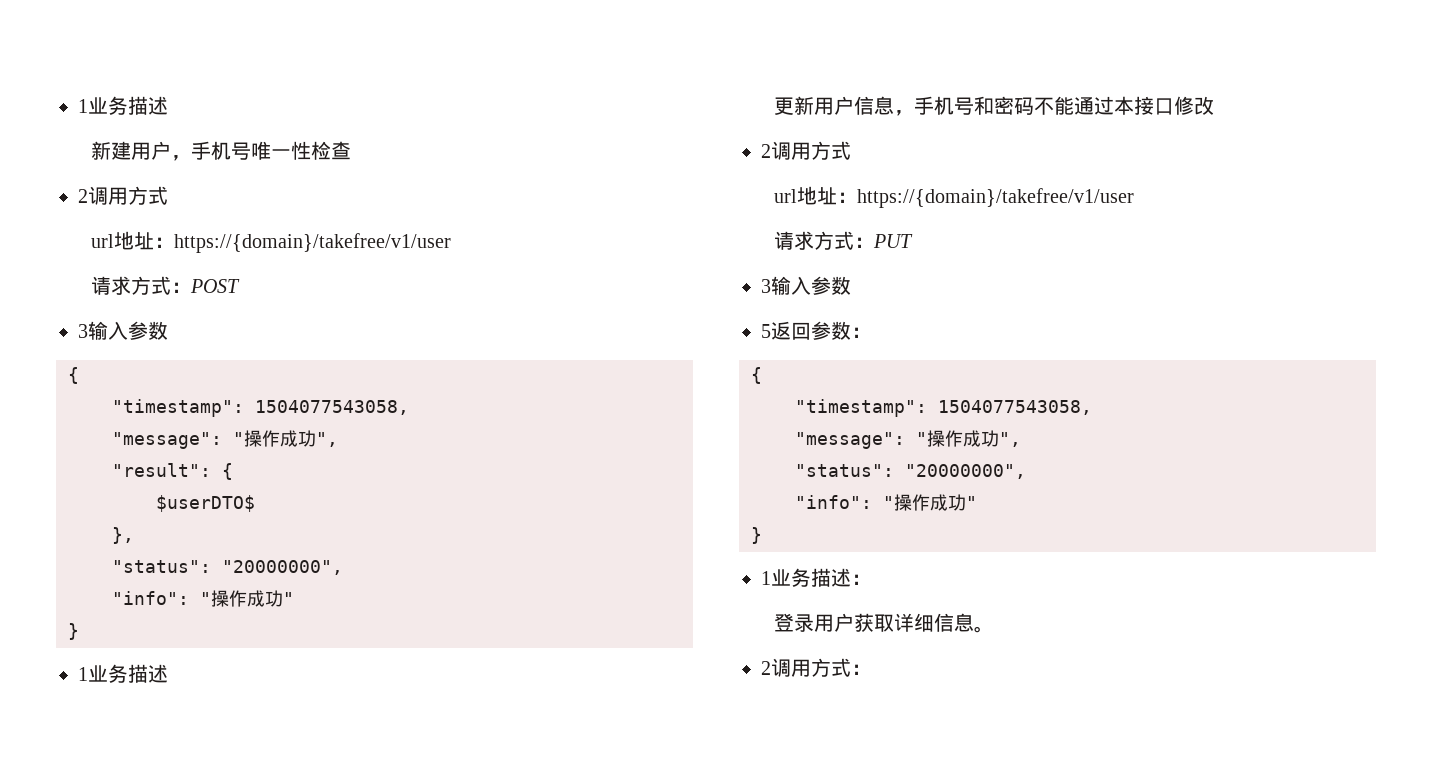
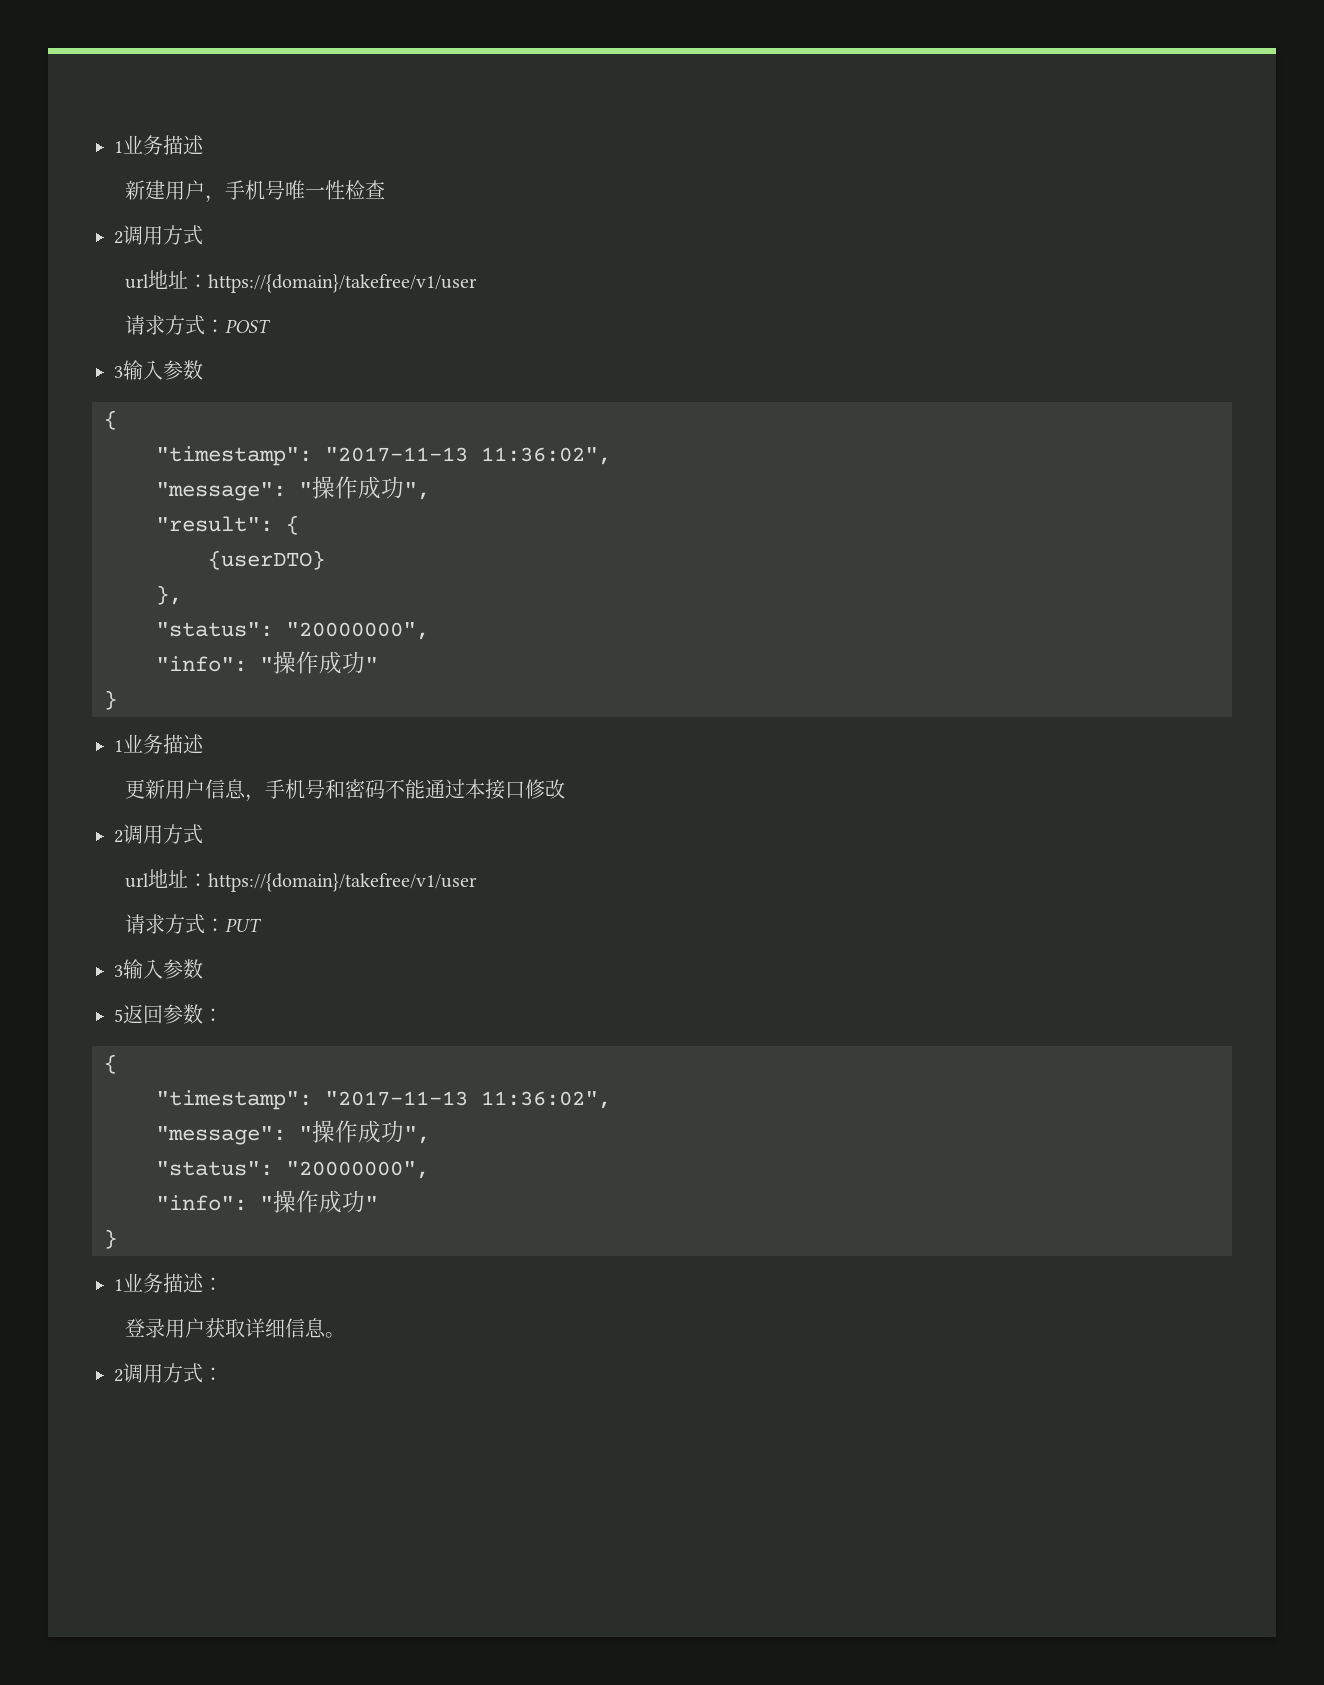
[255,400,409,415] 1504077543058, -> [325,447,611,465] "2017-11-13 11:36:02",
[156,495,255,512] $userDTO$ -> [208,550,325,570] {userDTO}
[938,400,1092,415] 1504077543058, -> [325,1091,611,1109] "2017-11-13 11:36:02",

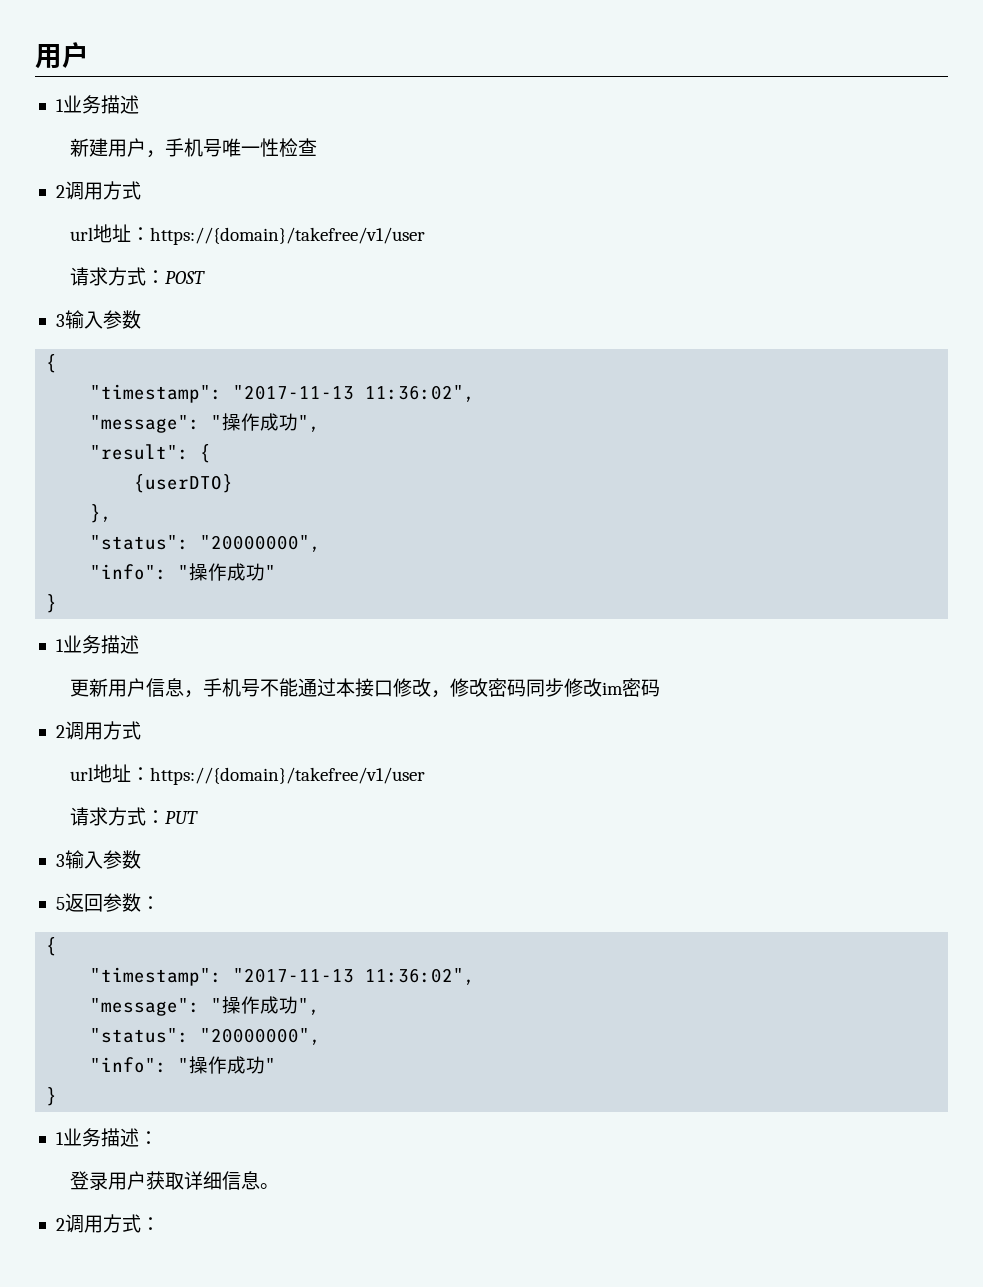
(114, 147) none -> [35,42,89,69] 用户 //
[325,779,386,799] 和密码 -> (260, 688) none
(566, 789) none -> [430,678,660,698] ，修改密码同步修改im密码

